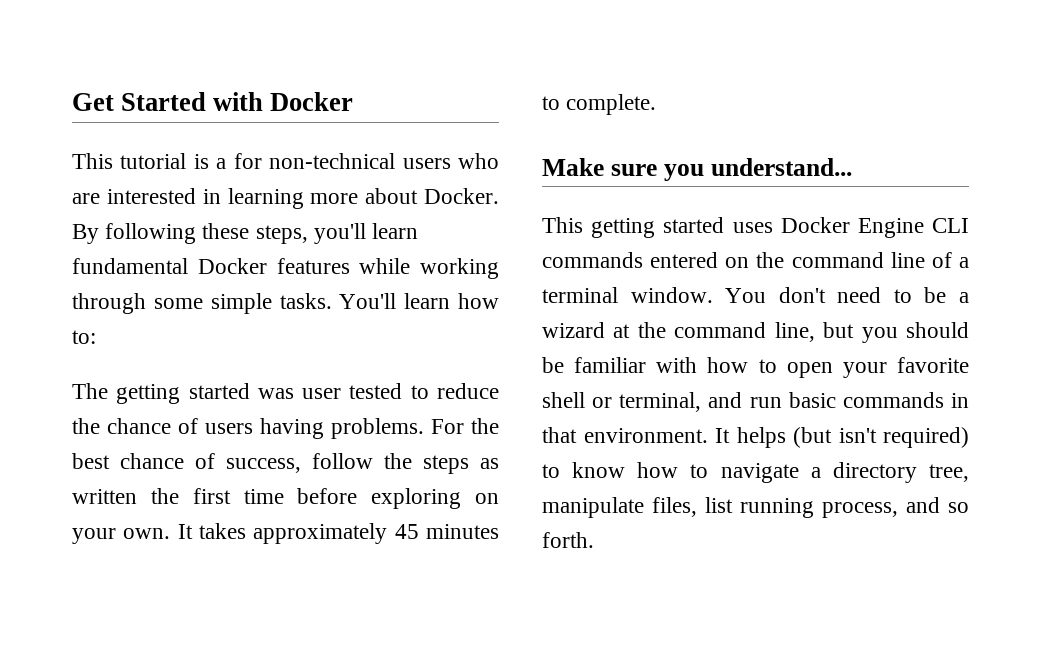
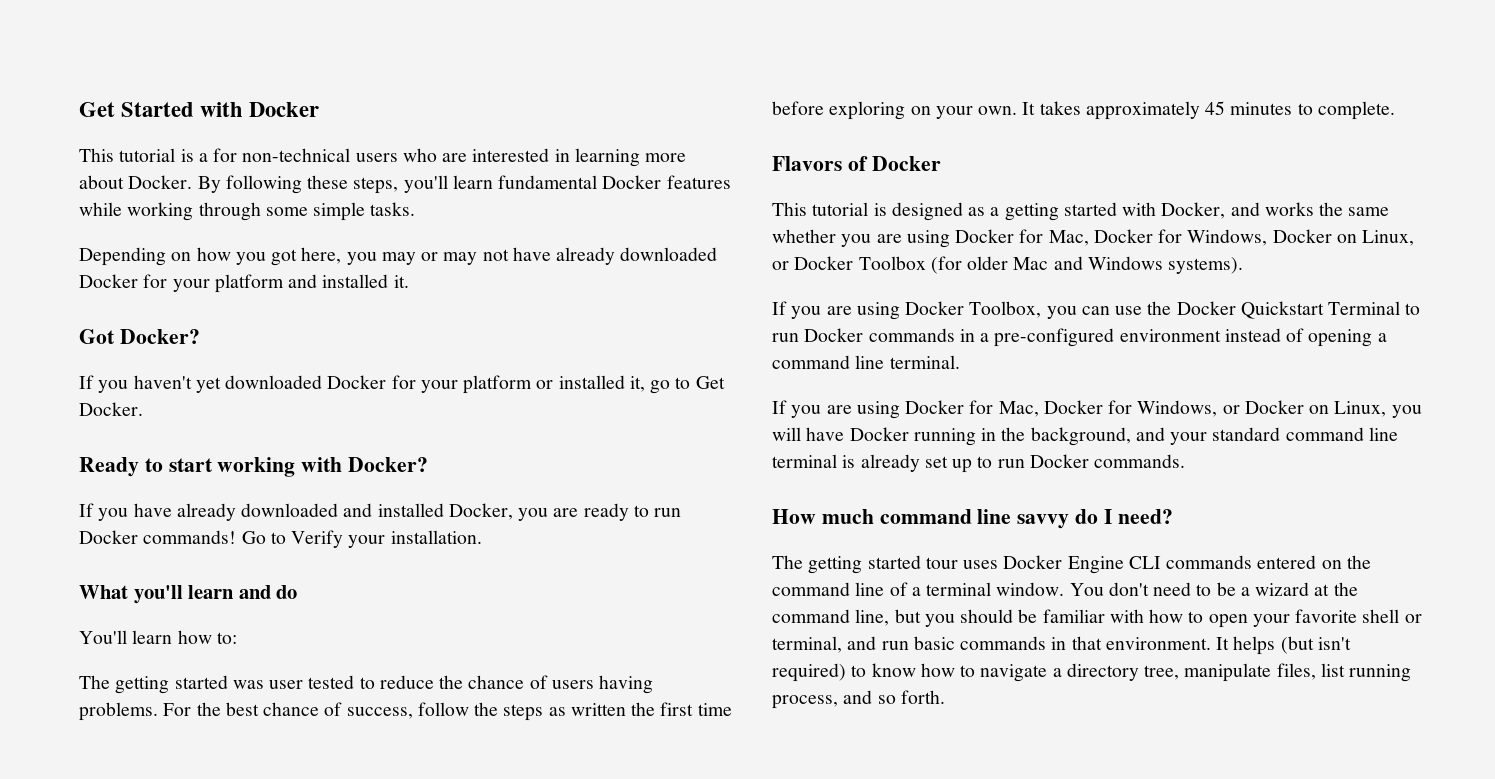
(332, 301) none -> [79,247,718,266] [79,274,409,293] [79,329,200,344] [79,375,725,394] [79,402,143,416] [79,457,429,477] [79,503,682,521] [79,530,482,548] [79,585,298,604] // Depending on how you got here, you may or may not have already downloaded Docker for your platform and installed it. // Got Docker? // If you haven't yet downloaded Docker for your platform or installed it, go to Get Docker. // Ready to start working with Docker? // If you have already downloaded and installed Docker, you are ready to run Docker commands! Go to Verify your installation. // What you'll learn and do //
[542,158,852,181] [542,217,725,238] Make sure you understand... // This getting started -> [772,156,941,171] [772,202,1390,221] [772,229,1415,248] [772,256,1244,274] [772,301,1421,320] [772,328,1387,347] [772,355,960,369] [772,400,1422,419] [772,427,1398,446] [772,454,1186,473] [772,509,1173,529] [772,555,958,574] Flavors of Docker // This tutorial is designed as a getting started with Docker, and works the same whether you are using Docker for Mac, Docker for Windows, Docker on Linux, or Docker Toolbox (for older Mac and Windows systems). // If you are using Docker Toolbox, you can use the Docker Quickstart Terminal to run Docker commands in a pre-configured environment instead of opening a command line terminal. // If you are using Docker for Mac, Docker for Windows, or Docker on Linux, you will have Docker running in the background, and your standard command line terminal is already set up to run Docker commands. // How much command line savvy do I need? // The getting started tour

